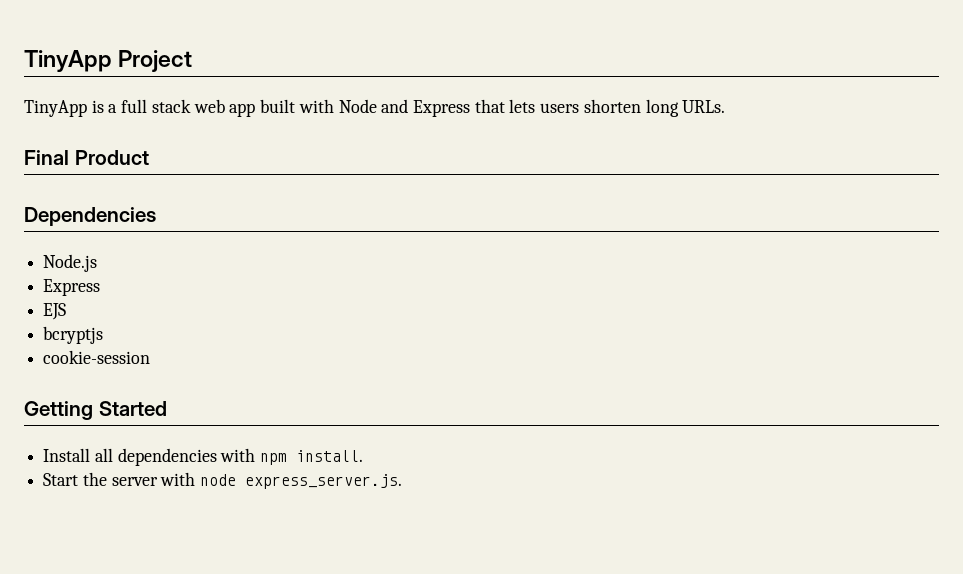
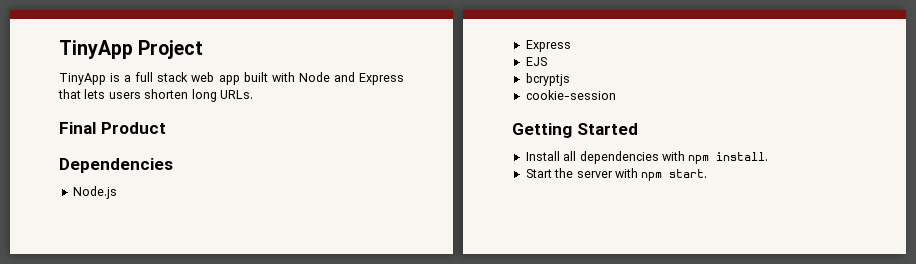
[200,474,403,489] node express_server.js. -> [641,169,708,181] npm start.

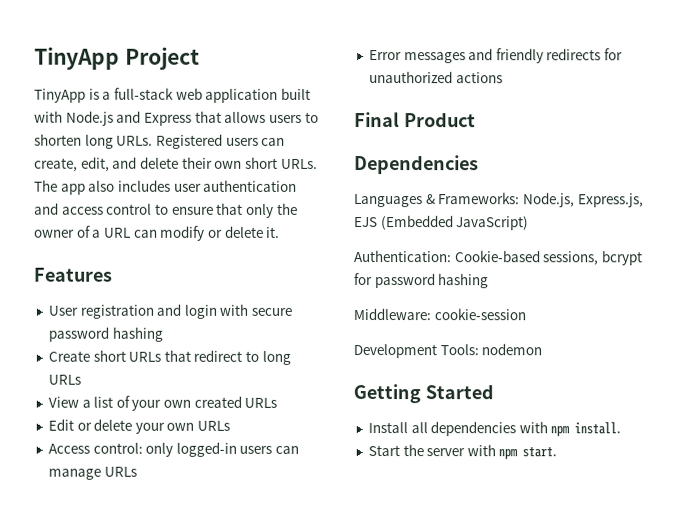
[135,72,240,85] full stack web app -> [113,87,279,103] full-stack web application
[298,72,330,82] Node -> [65,110,114,126] Node.js
[84,89,141,99] lets users -> [224,111,319,123] allows users to
[59,122,166,134] [59,158,173,173] [72,186,117,199] [525,40,571,52] [525,57,547,66] [525,73,570,86] [525,90,616,100] // Final Product // Dependencies // Node.js // Express // EJS // bcryptjs // cookie-session -> [155,133,286,149] [34,156,318,172] [34,179,298,195] [34,202,298,218] [34,225,281,241] [33,267,112,282] [47,303,293,319] [47,326,163,342] [47,349,291,365] [47,374,81,385] [47,395,278,411] [47,418,231,434] [47,441,300,457] [47,466,137,480] [368,48,624,64] [368,71,503,84] [354,112,476,128] [354,155,479,175] [354,192,644,208] [354,215,530,231] [353,250,643,266] [353,273,489,289] [353,308,526,321] [353,343,543,359] Registered users can create, edit, and delete their own short URLs. The app also includes user authentication and access control to ensure that only the owner of a URL can modify or delete it. // Features // User registration and login with secure password hashing // Create short URLs that redirect to long URLs // View a list of your own created URLs // Edit or delete your own URLs // Access control: only logged-in users can manage URLs // Error messages and friendly redirects for unauthorized actions // Final Product // Dependencies // Languages & Frameworks: Node.js, Express.js, EJS (Embedded JavaScript) // Authentication: Cookie-based sessions, bcrypt for password hashing // Middleware: cookie-session // Development Tools: nodemon

